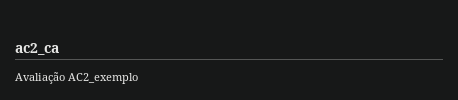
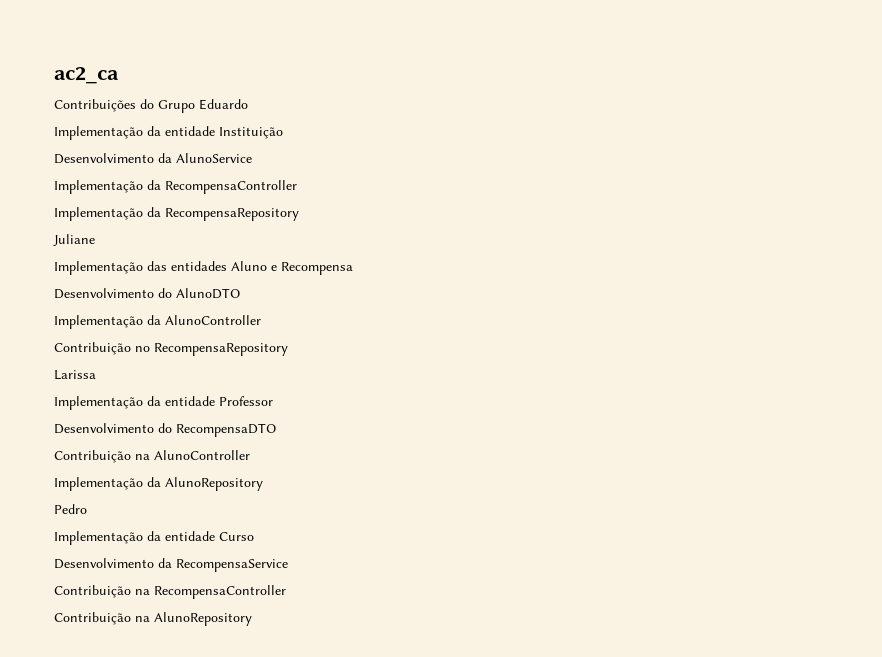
[15,72,138,84] Avaliação AC2_exemplo -> [54,99,248,113] [54,126,283,140] [54,153,252,164] [54,180,297,194] [54,207,299,221] [53,234,95,246] [54,261,353,275] [54,288,240,299] [54,315,261,329] [54,342,288,356] [54,370,96,380] [54,396,273,410] [54,423,276,437] [54,450,250,463] [54,477,263,491] [54,504,87,514] [54,531,254,545] [54,558,288,572] [54,585,286,599] [54,612,252,626] Contribuições do Grupo Eduardo // Implementação da entidade Instituição // Desenvolvimento da AlunoService // Implementação da RecompensaController // Implementação da RecompensaRepository // Juliane // Implementação das entidades Aluno e Recompensa // Desenvolvimento do AlunoDTO // Implementação da AlunoController // Contribuição no RecompensaRepository // Larissa // Implementação da entidade Professor // Desenvolvimento do RecompensaDTO // Contribuição na AlunoController // Implementação da AlunoRepository // Pedro // Implementação da entidade Curso // Desenvolvimento da RecompensaService // Contribuição na RecompensaController // Contribuição na AlunoRepository

